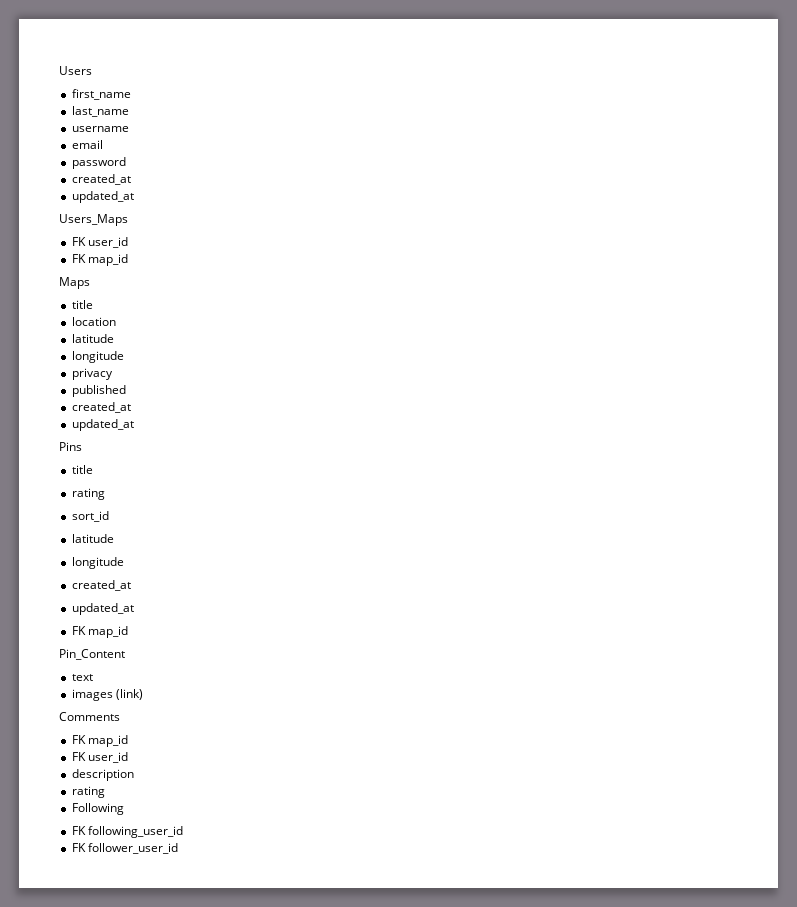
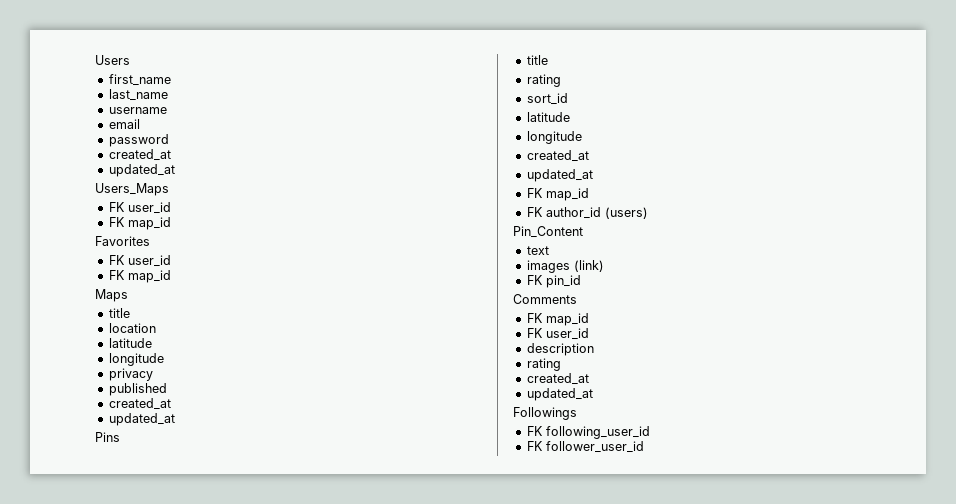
(128, 260) none -> [95,236,150,246] [108,255,171,267] [108,270,171,283] // Favorites // FK user_id // FK map_id
(128, 632) none -> [526,207,648,219] // FK author_id (users)
(143, 694) none -> [526,275,581,288] // FK pin_id
[71,803,124,815] Following -> [526,373,589,385] [526,388,593,401] [513,407,577,420] created_at // updated_at // Followings

